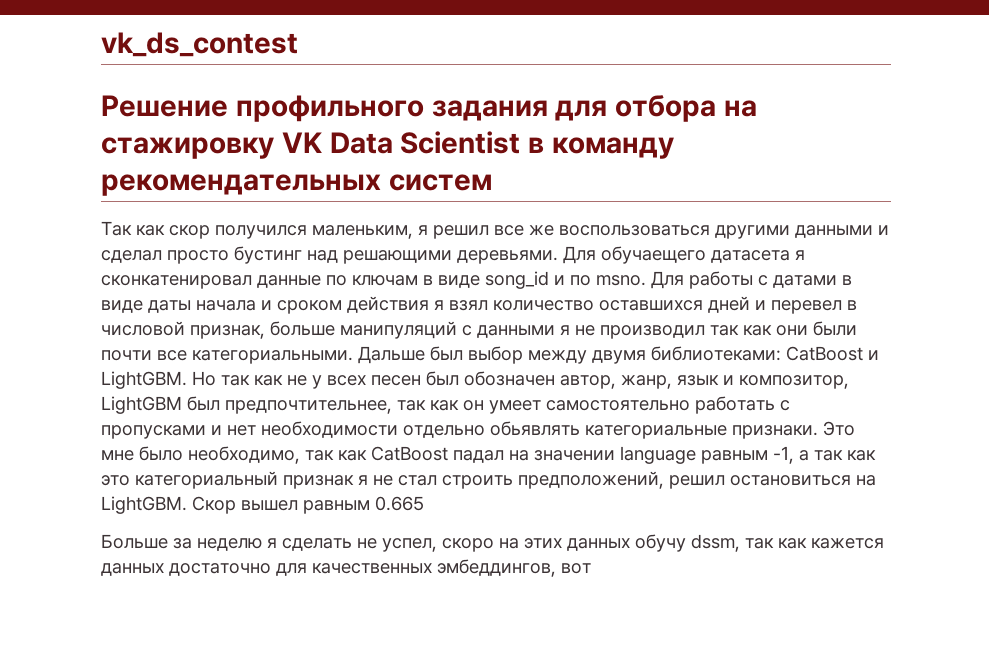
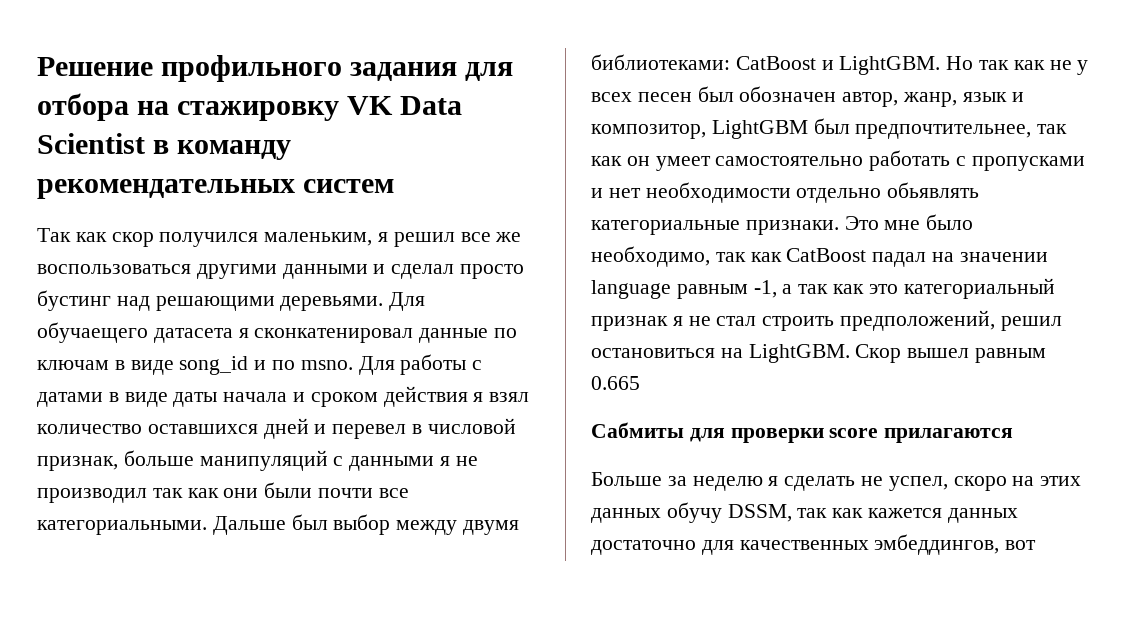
[101,32,298,57] vk_ds_contest // -> (37, 66) none
(424, 503) none -> [591,422,1014,443] // Сабмиты для проверки score прилагаются
[691,534,740,552] dssm, -> [727,504,792,522] DSSM,

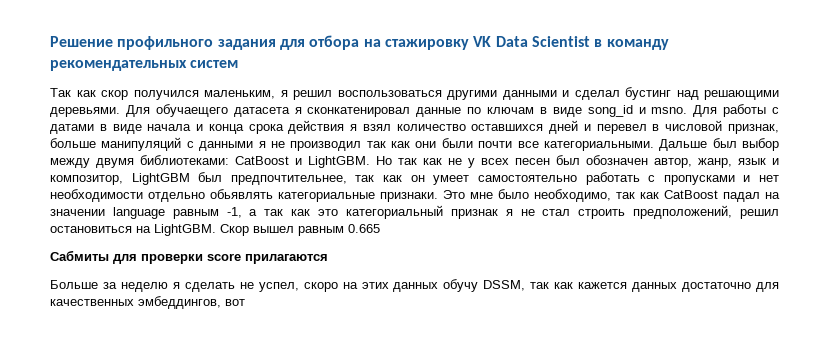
[460,232,522,242] все же -> (332, 95) none
[460,264,525,279] просто -> (620, 95) none
[272,360,296,370] по -> (646, 110) none
[173,392,218,407] даты -> (142, 129) none
[310,392,378,407] сроком -> [208,124,284,134] конца срока

